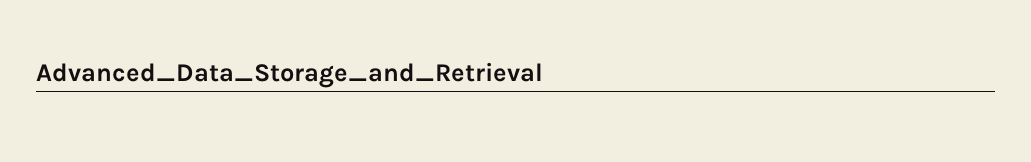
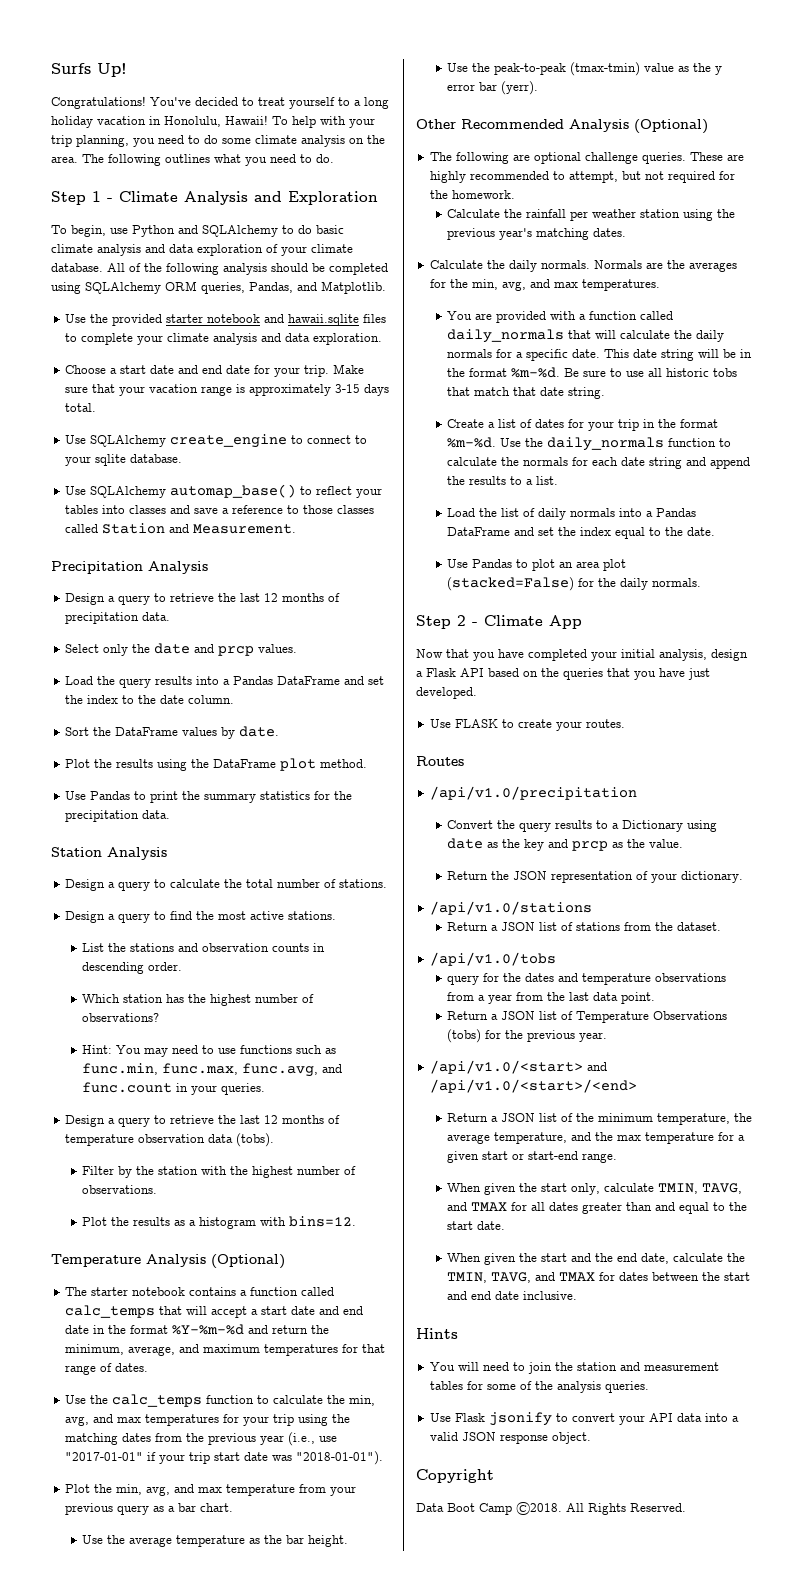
[36,62,543,88] Advanced_Data_Storage_and_Retrieval -> [51,63,127,77] [51,96,389,109] [51,115,375,128] [51,135,385,147] [51,154,334,166] [51,191,378,205] [51,225,344,237] [51,244,353,256] [51,263,388,275] [51,281,386,294] [64,314,386,326] [64,333,382,345] [64,364,364,377] [64,384,389,396] [64,403,96,412] [64,434,367,448] [64,454,182,466] [64,484,382,498] [64,505,374,514] [64,523,296,534] [51,561,208,574] [64,593,340,605] [64,612,170,624] [64,643,297,656] [64,676,384,688] [64,695,234,704] [64,726,279,739] [64,758,367,771] [64,791,352,803] [64,810,170,822] [51,847,167,860] [64,879,387,891] [64,911,336,923] [82,943,326,952] [82,962,183,974] [82,994,315,1006] [82,1013,160,1022] [82,1045,337,1057] [82,1063,343,1077] [82,1082,266,1095] [64,1115,340,1127] [64,1133,274,1147] [82,1166,357,1178] [82,1185,158,1194] [82,1216,357,1229] [51,1254,285,1269] [64,1287,334,1296] [64,1305,363,1318] [64,1324,329,1335] [64,1344,385,1356] [64,1363,148,1375] [64,1394,375,1407] [64,1414,350,1426] [64,1432,337,1446] [64,1451,383,1465] [64,1484,356,1496] [64,1503,233,1515] [82,1535,349,1547] [447,62,723,76] [447,81,539,95] [416,119,708,134] [429,152,744,164] [429,171,735,183] [429,190,515,199] [447,209,736,221] [447,228,627,240] [429,260,737,272] [429,279,660,291] [447,311,674,323] [447,329,725,343] [447,349,753,361] [447,367,738,378] [447,387,606,399] [447,419,719,431] [447,437,732,451] [447,457,751,469] [447,476,559,485] [447,508,697,520] [447,527,716,539] [447,559,627,571] [447,577,702,591] [416,615,582,629] [416,649,748,661] [416,668,710,680] [416,687,477,699] [429,719,625,731] [416,756,464,766] [429,786,637,800] [447,820,718,832] [447,838,684,851] [447,871,744,883] [429,901,592,915] [447,922,722,931] [429,952,556,966] [447,973,727,985] [447,992,656,1004] [447,1011,728,1023] [447,1029,608,1043] [429,1060,607,1074] [429,1079,637,1093] [447,1113,753,1125] [447,1132,746,1144] [447,1151,618,1163] [447,1183,743,1195] [447,1202,748,1214] [447,1221,506,1230] [447,1253,746,1265] [447,1272,751,1283] [447,1291,578,1300] [416,1328,458,1339] [429,1362,719,1374] [429,1381,649,1393] [429,1412,739,1426] [429,1432,591,1444] [416,1469,494,1483] [416,1502,686,1515] Surfs Up! // Congratulations! You've decided to treat yourself to a long holiday vacation in Honolulu, Hawaii! To help with your trip planning, you need to do some climate analysis on the area. The following outlines what you need to do. // Step 1 - Climate Analysis and Exploration // To begin, use Python and SQLAlchemy to do basic climate analysis and data exploration of your climate database. All of the following analysis should be completed using SQLAlchemy ORM queries, Pandas, and Matplotlib. // Use the provided starter notebook and hawaii.sqlite files to complete your climate analysis and data exploration. // Choose a start date and end date for your trip. Make sure that your vacation range is approximately 3-15 days total. // Use SQLAlchemy create_engine to connect to your sqlite database. // Use SQLAlchemy automap_base() to reflect your tables into classes and save a reference to those classes called Station and Measurement. // Precipitation Analysis // Design a query to retrieve the last 12 months of precipitation data. // Select only the date and prcp values. // Load the query results into a Pandas DataFrame and set the index to the date column. // Sort the DataFrame values by date. // Plot the results using the DataFrame plot method. // Use Pandas to print the summary statistics for the precipitation data. // Station Analysis // Design a query to calculate the total number of stations. // Design a query to find the most active stations. // List the stations and observation counts in descending order. // Which station has the highest number of observations? // Hint: You may need to use functions such as func.min, func.max, func.avg, and func.count in your queries. // Design a query to retrieve the last 12 months of temperature observation data (tobs). // Filter by the station with the highest number of observations. // Plot the results as a histogram with bins=12. // Temperature Analysis (Optional) // The starter notebook contains a function called calc_temps that will accept a start date and end date in the format %Y-%m-%d and return the minimum, average, and maximum temperatures for that range of dates. // Use the calc_temps function to calculate the min, avg, and max temperatures for your trip using the matching dates from the previous year (i.e., use "2017-01-01" if your trip start date was "2018-01-01"). // Plot the min, avg, and max temperature from your previous query as a bar chart. // Use the average temperature as the bar height. // Use the peak-to-peak (tmax-tmin) value as the y error bar (yerr). // Other Recommended Analysis (Optional) // The following are optional challenge queries. These are highly recommended to attempt, but not required for the homework. // Calculate the rainfall per weather station using the previous year's matching dates. // Calculate the daily normals. Normals are the averages for the min, avg, and max temperatures. // You are provided with a function called daily_normals that will calculate the daily normals for a specific date. This date string will be in the format %m-%d. Be sure to use all historic tobs that match that date string. // Create a list of dates for your trip in the format %m-%d. Use the daily_normals function to calculate the normals for each date string and append the results to a list. // Load the list of daily normals into a Pandas DataFrame and set the index equal to the date. // Use Pandas to plot an area plot (stacked=False) for the daily normals. // Step 2 - Climate App // Now that you have completed your initial analysis, design a Flask API based on the queries that you have just developed. // Use FLASK to create your routes. // Routes // /api/v1.0/precipitation // Convert the query results to a Dictionary using date as the key and prcp as the value. // Return the JSON representation of your dictionary. // /api/v1.0/stations // Return a JSON list of stations from the dataset. // /api/v1.0/tobs // query for the dates and temperature observations from a year from the last data point. // Return a JSON list of Temperature Observations (tobs) for the previous year. // /api/v1.0/<start> and /api/v1.0/<start>/<end> // Return a JSON list of the minimum temperature, the average temperature, and the max temperature for a given start or start-end range. // When given the start only, calculate TMIN, TAVG, and TMAX for all dates greater than and equal to the start date. // When given the start and the end date, calculate the TMIN, TAVG, and TMAX for dates between the start and end date inclusive. // Hints // You will need to join the station and measurement tables for some of the analysis queries. // Use Flask jsonify to convert your API data into a valid JSON response object. // Copyright // Data Boot Camp ©2018. All Rights Reserved.

